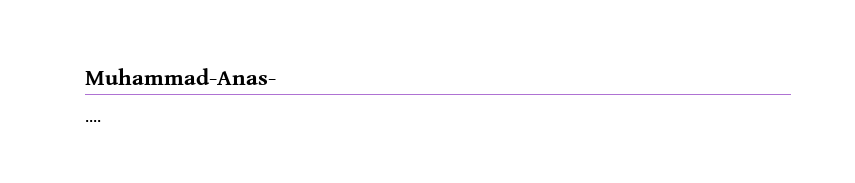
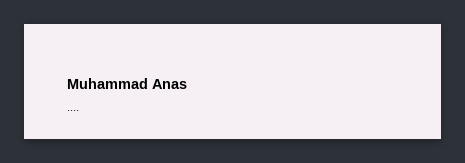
[85,68,276,85] Muhammad-Anas- -> [67,78,187,89] Muhammad Anas

